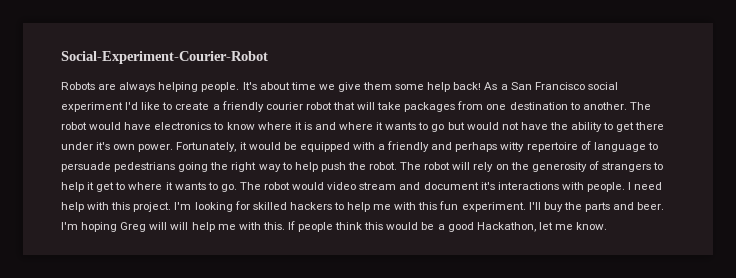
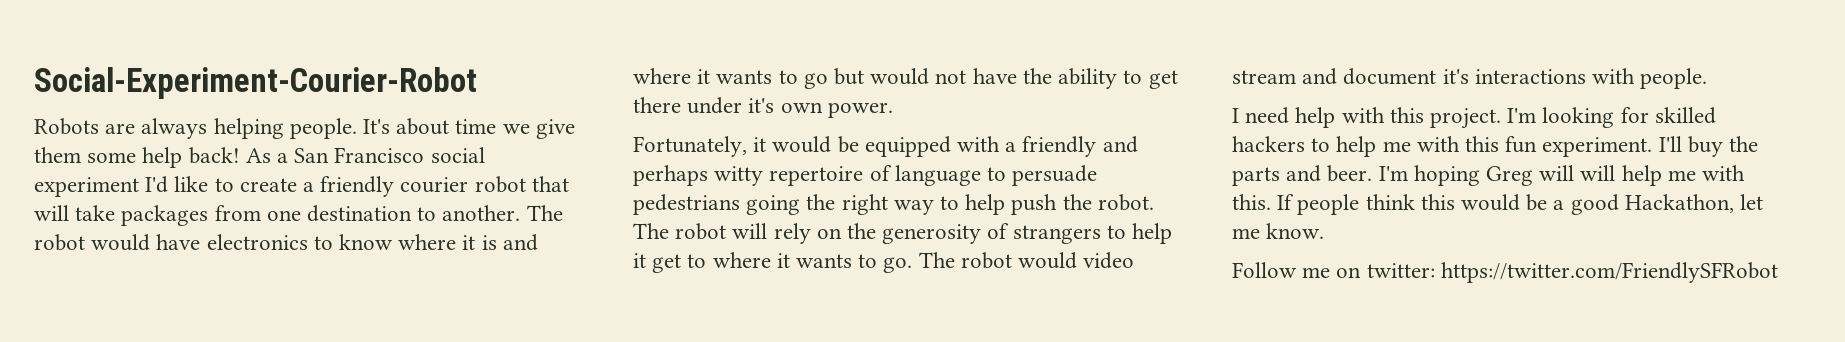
(174, 148) none -> (893, 110) //
(625, 187) none -> (1708, 78) //
(608, 226) none -> [1232,262,1778,283] // Follow me on twitter: https://twitter.com/FriendlySFRobot

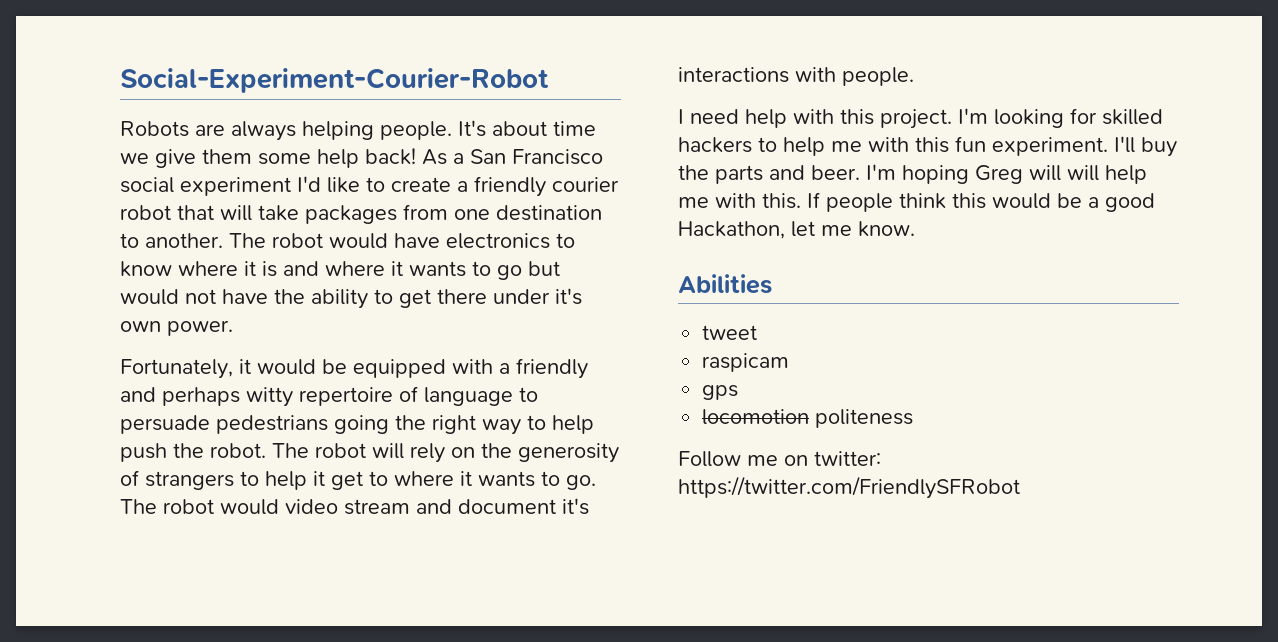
(1325, 231) none -> [678,274,772,294] [702,325,758,340] [702,353,790,372] [702,385,739,400] [702,409,914,428] // Abilities // tweet // raspicam // gps // locomotion politeness

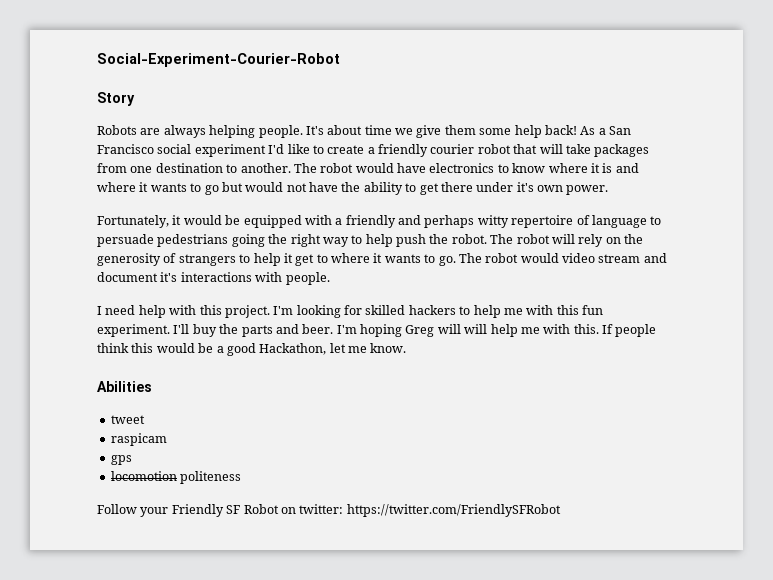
(549, 80) none -> [97,92,135,106] // Story
[747,455,778,466] me -> [140,504,279,517] your Friendly SF Robot

